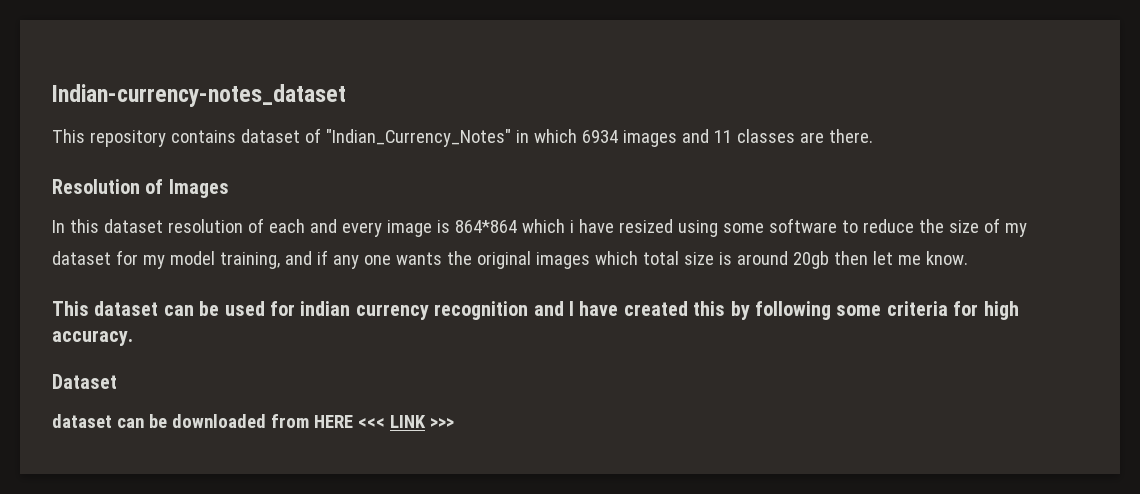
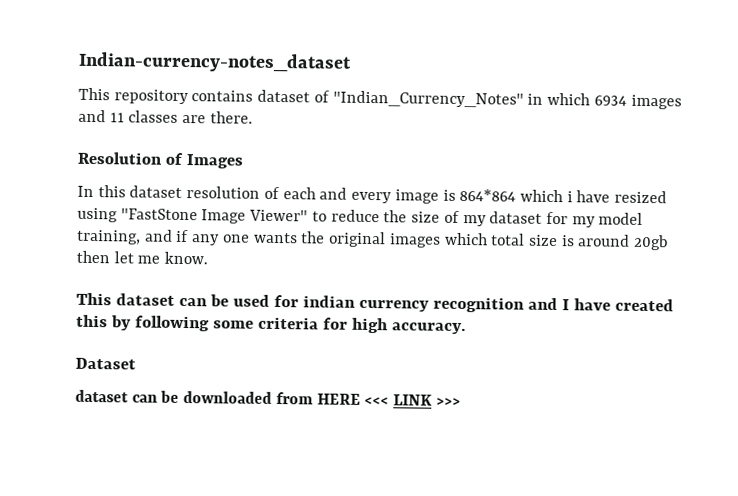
[722,218,837,233] some software -> [120,208,309,224] "FastStone Image Viewer"

